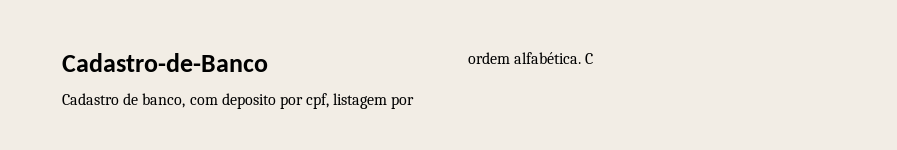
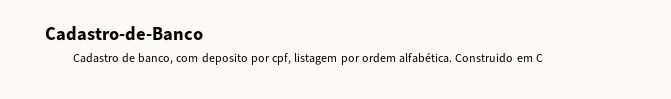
(582, 58) none -> [455,53,533,63] Construido em

